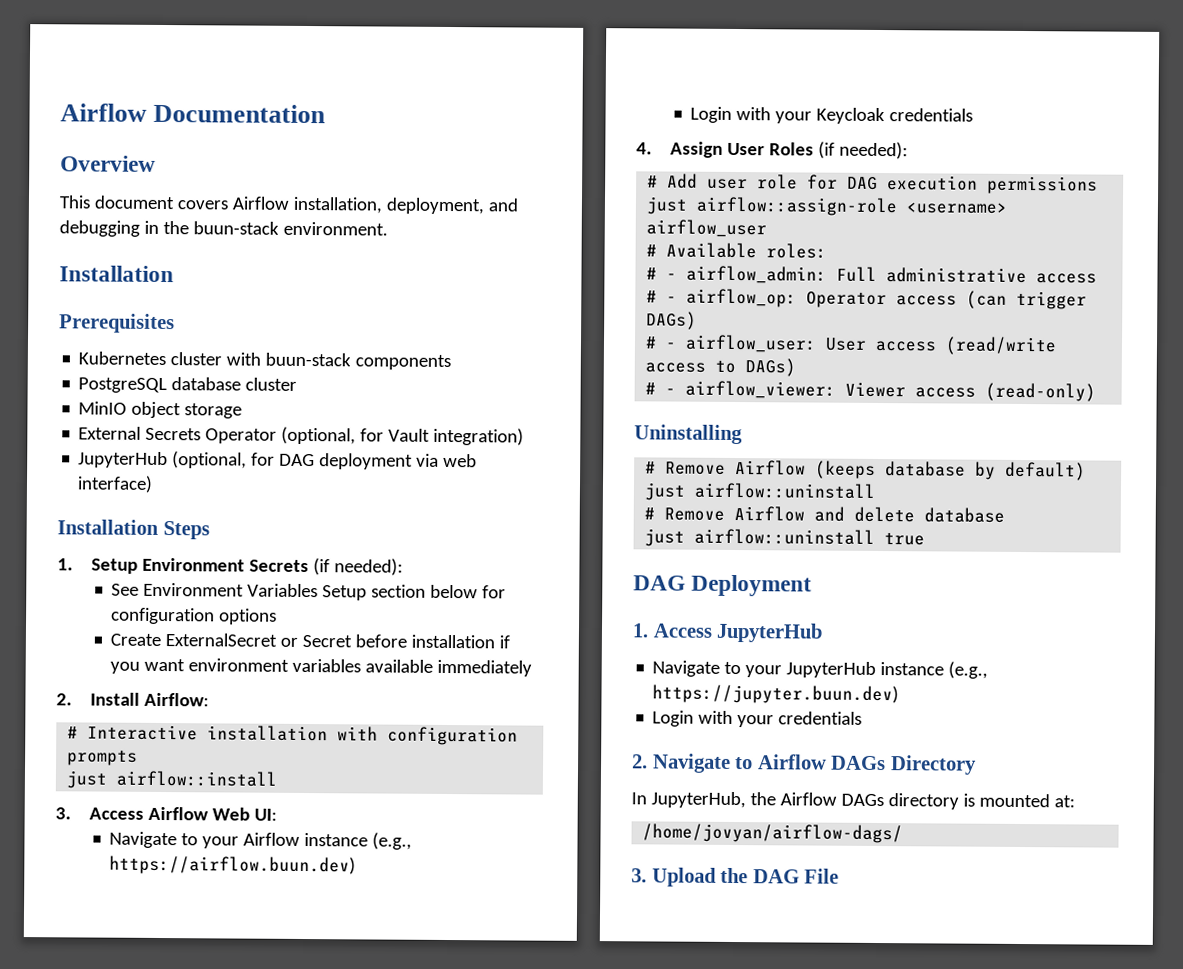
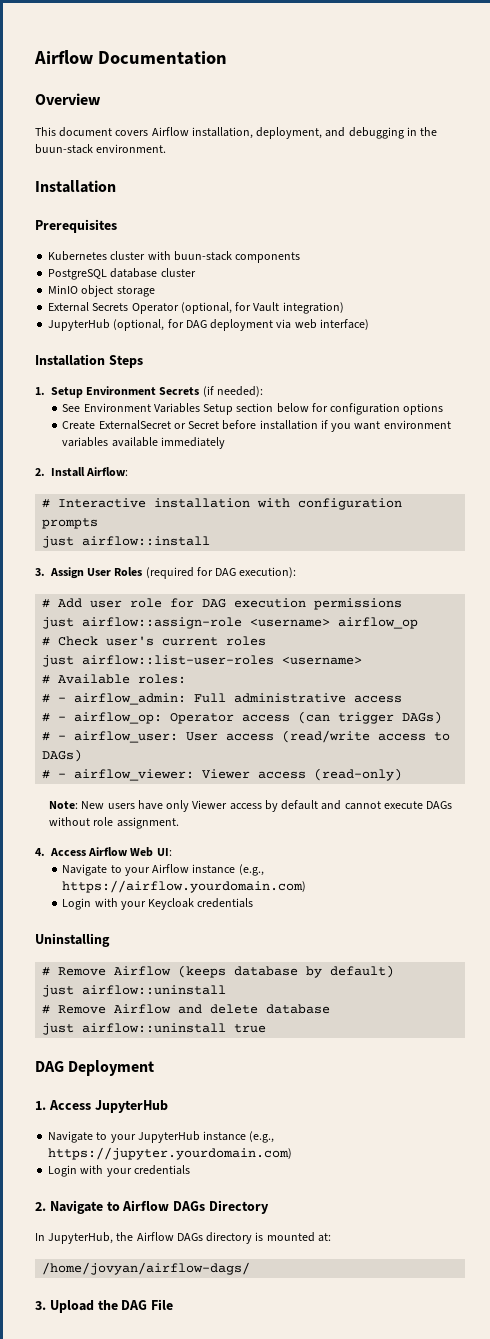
[89,806,278,821] [109,831,413,850] [109,855,357,876] [690,106,974,125] [636,141,909,160] Access Airflow Web UI: // Navigate to your Airflow instance (e.g., https://airflow.buun.dev) // Login with your Keycloak credentials // 4. Assign User Roles (if needed): -> [50,567,297,579] Assign User Roles (required for DAG execution):
[646,219,768,238] airflow_user -> [338,617,419,629] [42,636,267,646] [42,655,363,667] airflow_op // # Check user's current roles // just airflow::list-user-roles <username>
(1097, 392) none -> [49,800,453,812] [49,817,179,829] [35,847,172,857] [62,864,264,876] [62,880,307,893] [62,898,254,910] // Note: New users have only Viewer access by default and cannot execute DAGs without role assignment. // 4. Access Airflow Web UI: // Navigate to your Airflow instance (e.g., https://airflow.yourdomain.com) // Login with your Keycloak credentials
[652,684,900,705] https://jupyter.buun.dev) -> [48,1147,293,1160] https://jupyter.yourdomain.com)

